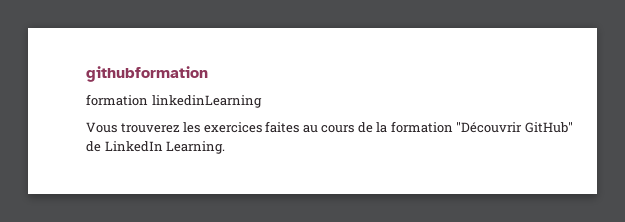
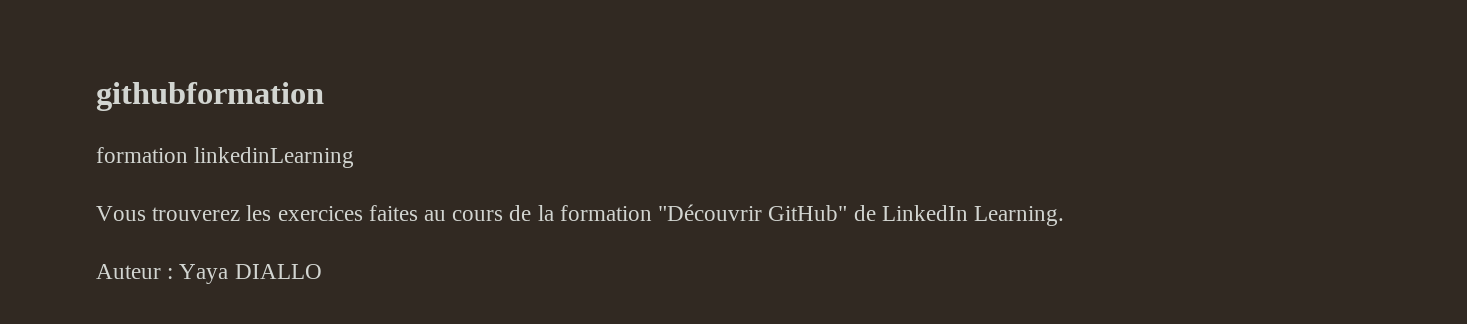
(226, 147) none -> [96,264,322,284] // Auteur : Yaya DIALLO

